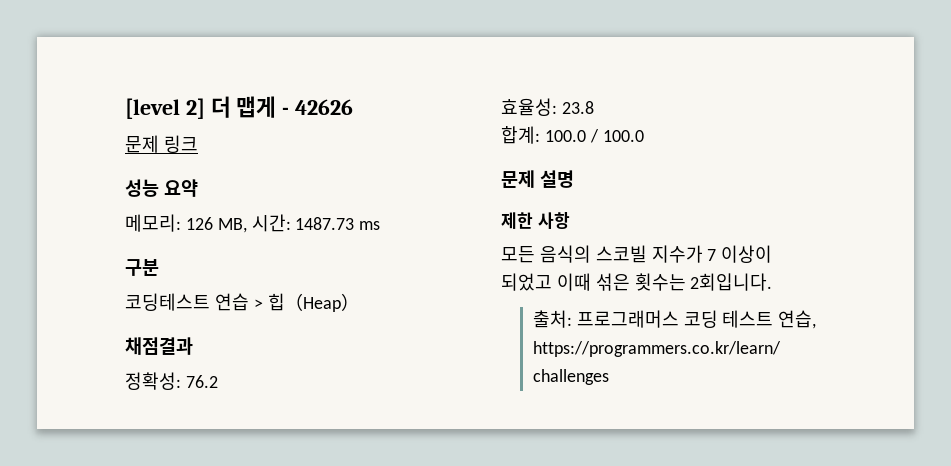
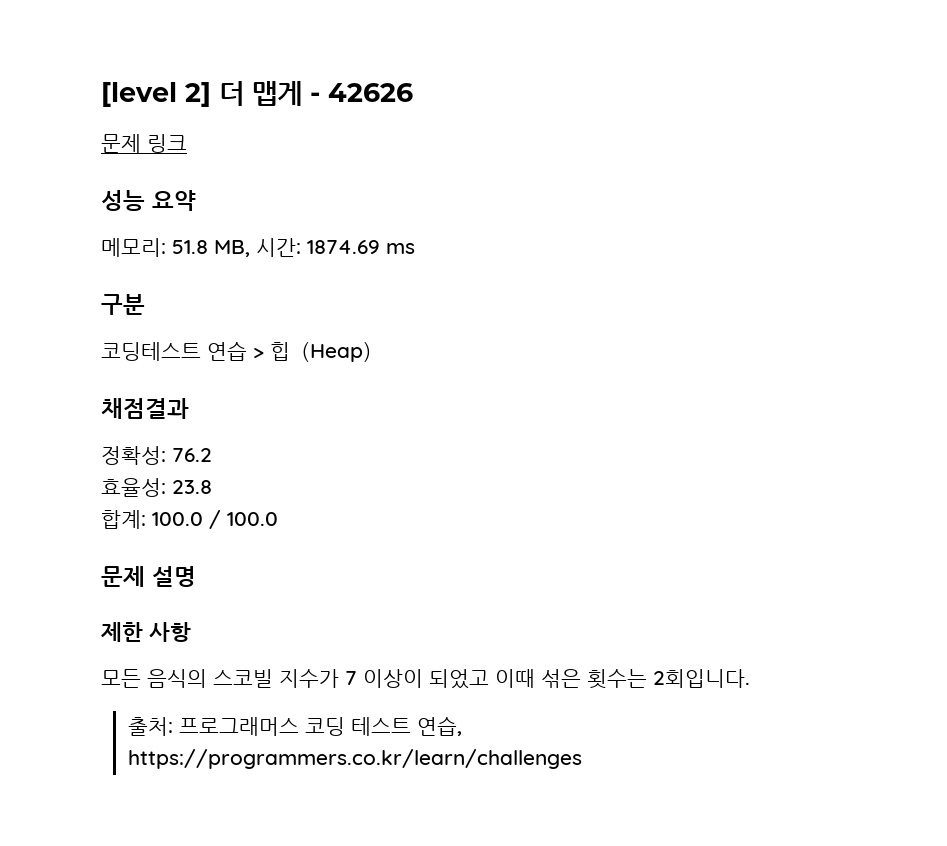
[185,217,213,230] 126 -> [172,240,208,254] 51.8
[295,217,355,230] 1487.73 -> [307,240,380,254] 1874.69

